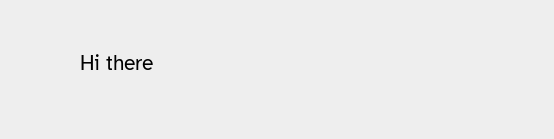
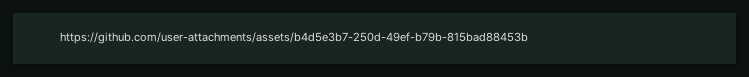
[80,54,153,70] Hi there -> [60,32,528,44] https://github.com/user-attachments/assets/b4d5e3b7-250d-49ef-b79b-815bad88453b

